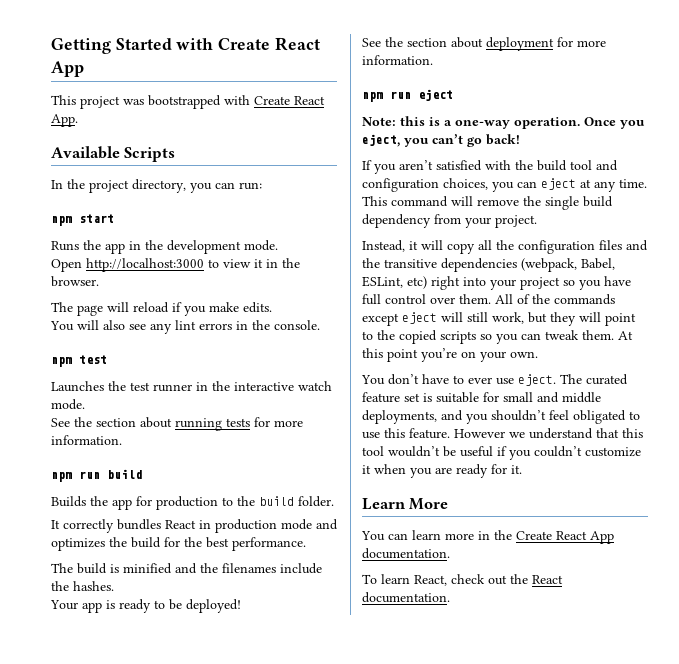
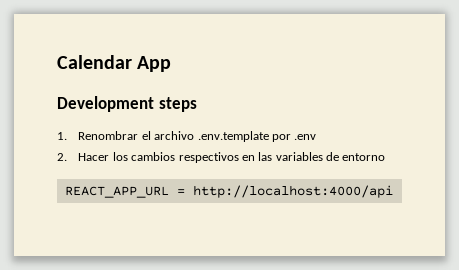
[51,37,320,54] [51,61,84,77] [51,95,325,109] [51,114,78,127] [51,146,176,162] [51,179,262,193] [51,214,114,226] [51,240,278,254] [51,258,300,272] [51,276,99,287] [51,302,272,316] [50,320,320,334] [51,355,107,367] [51,381,332,392] [51,399,85,410] [51,417,303,431] [51,435,122,445] [51,469,142,482] [51,496,334,510] [51,519,338,533] [51,537,306,551] [51,563,322,574] [51,581,114,591] [50,599,241,613] [362,37,606,51] [362,55,433,65] [362,89,453,102] [362,116,645,129] [362,134,520,147] [362,160,618,174] [362,178,647,192] [362,196,613,210] [362,214,537,228] [362,240,648,254] [362,258,615,272] [362,276,631,290] [362,294,615,305] [362,312,636,326] [362,330,633,344] [362,348,538,362] [361,374,628,386] [362,392,601,403] [362,410,640,424] [362,428,643,439] [362,446,641,460] [362,464,522,478] [362,498,449,510] [361,530,614,544] [362,548,450,559] [362,574,563,586] [362,592,450,603] Getting Started with Create React App // This project was bootstrapped with Create React App. // Available Scripts // In the project directory, you can run: // npm start // Runs the app in the development mode. // Open http://localhost:3000 to view it in the browser. // The page will reload if you make edits. // You will also see any lint errors in the console. // npm test // Launches the test runner in the interactive watch mode. // See the section about running tests for more information. // npm run build // Builds the app for production to the build folder. // It correctly bundles React in production mode and optimizes the build for the best performance. // The build is minified and the filenames include the hashes. // Your app is ready to be deployed! // See the section about deployment for more information. // npm run eject // Note: this is a one-way operation. Once you eject, you can’t go back! // If you aren’t satisfied with the build tool and configuration choices, you can eject at any time. This command will remove the single build dependency from your project. // Instead, it will copy all the configuration files and the transitive dependencies (webpack, Babel, ESLint, etc) right into your project so you have full control over them. All of the commands except eject will still work, but they will point to the copied scripts so you can tweak them. At this point you’re on your own. // You don’t have to ever use eject. The curated feature set is suitable for small and middle deployments, and you shouldn’t feel obligated to use this feature. However we understand that this tool wouldn’t be useful if you couldn’t customize it when you are ready for it. // Learn More // You can learn more in the Create React App documentation. // To learn React, check out the React documentation. -> [57,55,172,72] [57,96,197,112] [57,131,317,142] [57,152,386,163] [64,185,393,198] Calendar App // Development steps // 1. Renombrar el archivo .env.template por .env // 2. Hacer los cambios respectivos en las variables de entorno // REACT_APP_URL = http://localhost:4000/api

